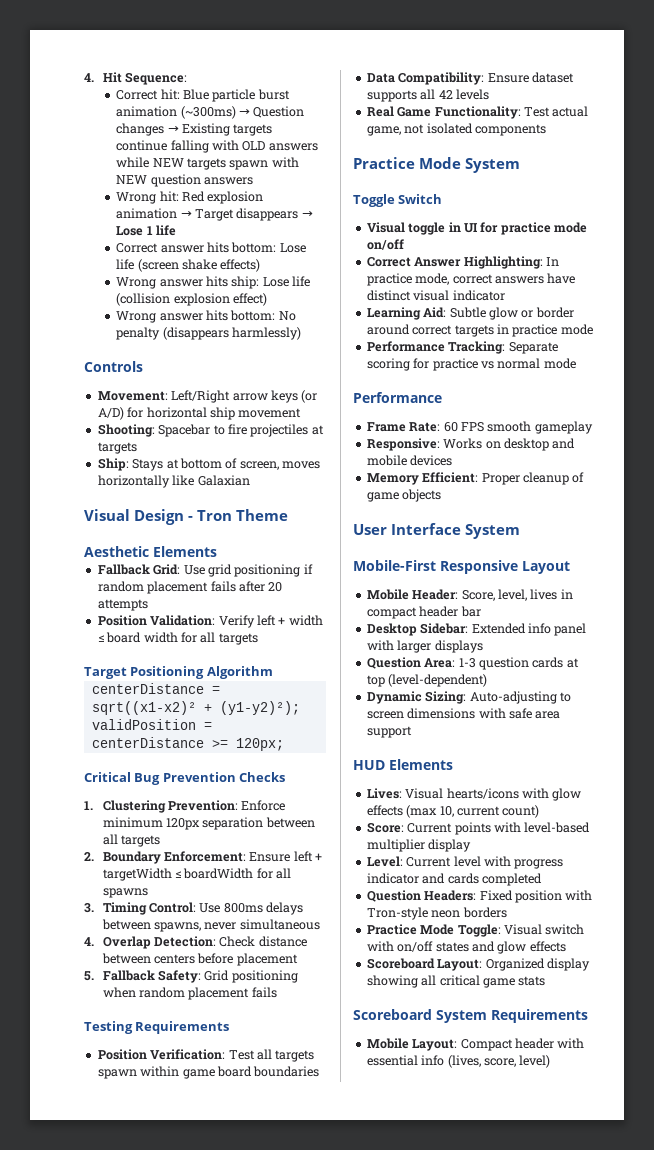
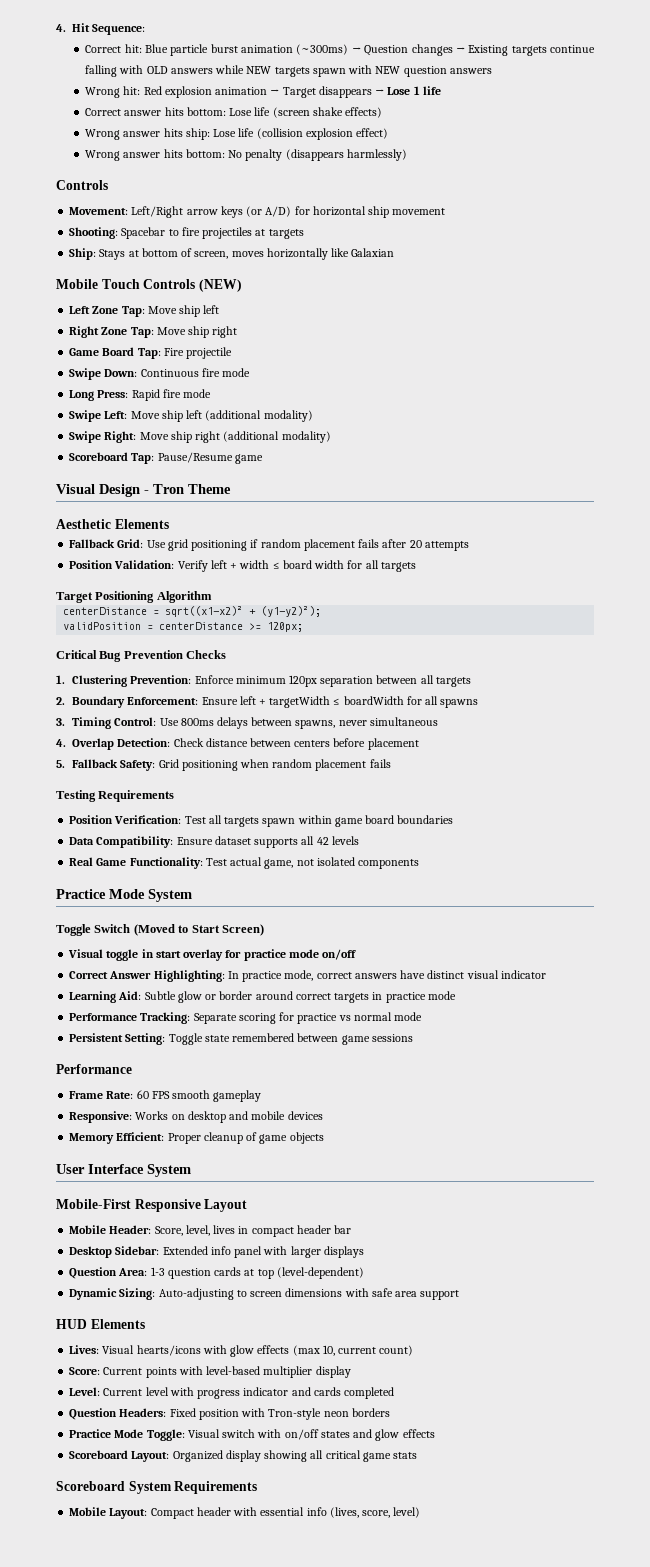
(250, 480) none -> [56,279,242,292] [69,305,220,317] [69,326,238,338] [69,347,233,359] [69,368,251,380] [69,389,212,401] [69,410,313,422] [69,431,331,443] [69,452,263,464] // Mobile Touch Controls (NEW) // Left Zone Tap: Move ship left // Right Zone Tap: Move ship right // Game Board Tap: Fire projectile // Swipe Down: Continuous fire mode // Long Press: Rapid fire mode // Swipe Left: Move ship left (additional modality) // Swipe Right: Move ship right (additional modality) // Scoreboard Tap: Pause/Resume game
(443, 199) none -> [133,924,264,936] (Moved to Start Screen)
[463,223,478,233] UI -> [155,949,224,961] start overlay
(576, 363) none -> [69,1033,413,1045] // Persistent Setting: Toggle state remembered between game sessions

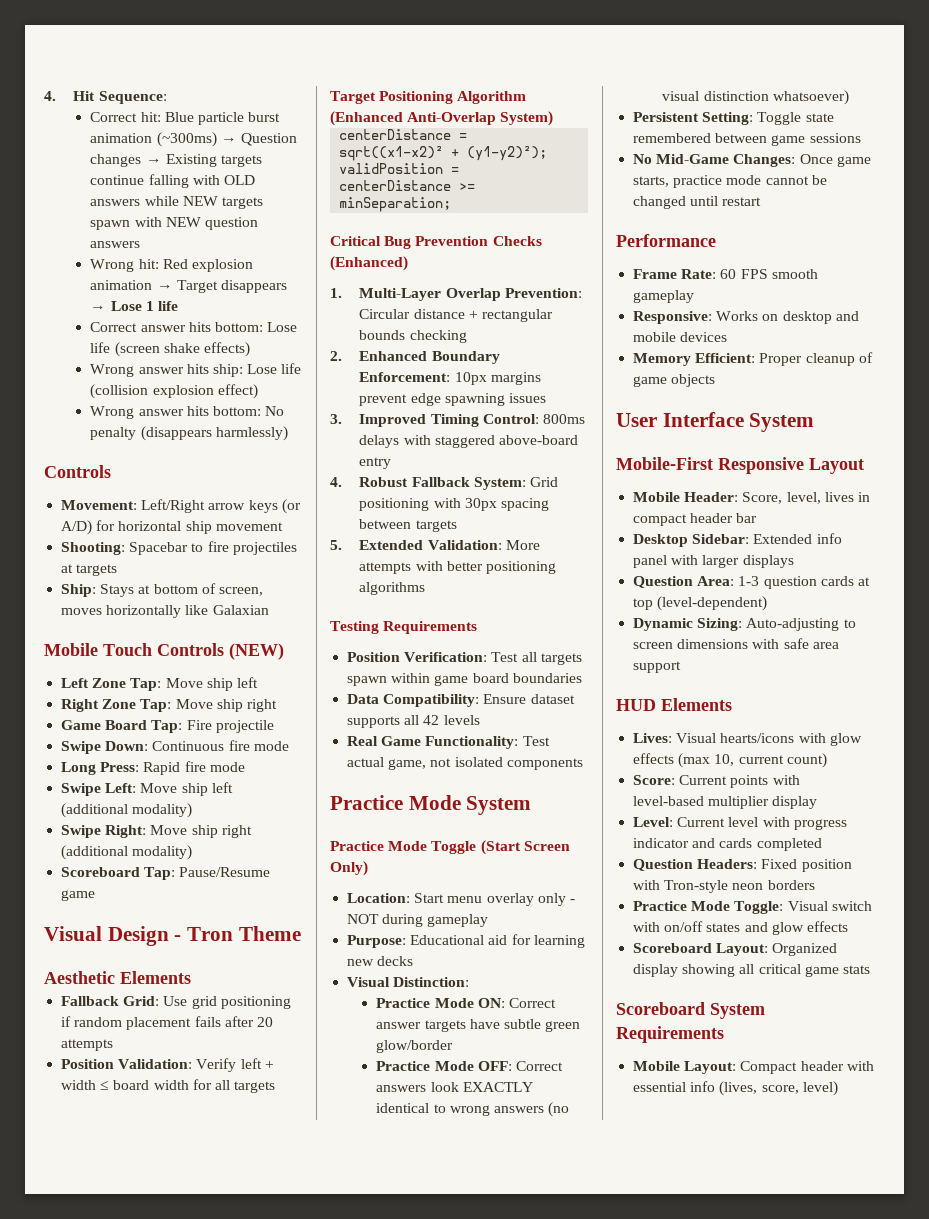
(212, 597) none -> [330,111,554,126] (Enhanced Anti-Overlap System)
[267,622,304,632] 120px; -> [339,197,452,212] minSeparation;
(227, 654) none -> [330,256,408,271] (Enhanced)
[72,675,471,687] [56,696,479,708] [56,717,438,729] [56,738,419,750] [56,759,391,771] Clustering Prevention: Enforce minimum 120px separation between all targets // 2. Boundary Enforcement: Ensure left + targetWidth ≤ boardWidth for all spawns // 3. Timing Control: Use 800ms delays between spawns, never simultaneous // 4. Overlap Detection: Check distance between centers before placement // 5. Fallback Safety: Grid positioning when random placement fails -> [359,288,582,301] [359,309,553,322] [359,330,467,343] [330,351,500,364] [359,372,541,385] [359,393,546,406] [330,414,585,427] [359,435,578,448] [359,457,392,469] [330,477,558,490] [359,498,549,511] [359,519,457,532] [330,540,540,550] [359,561,556,574] [359,582,426,595] Multi-Layer Overlap Prevention: Circular distance + rectangular bounds checking // 2. Enhanced Boundary Enforcement: 10px margins prevent edge spawning issues // 3. Improved Timing Control: 800ms delays with staggered above-board entry // 4. Robust Fallback System: Grid positioning with 30px spacing between targets // 5. Extended Validation: More attempts with better positioning algorithms
[56,924,264,936] [68,949,357,961] [69,970,546,982] [69,991,456,1003] [69,1012,423,1024] Toggle Switch (Moved to Start Screen) // Visual toggle in start overlay for practice mode on/off // Correct Answer Highlighting: In practice mode, correct answers have distinct visual indicator // Learning Aid: Subtle glow or border around correct targets in practice mode // Performance Tracking: Separate scoring for practice vs normal mode -> [330,840,570,855] [330,861,368,876] [347,893,575,906] [347,914,489,927] [347,934,585,948] [347,956,414,966] [347,977,470,987] [376,998,556,1008] [376,1019,581,1032] [376,1040,454,1053] [376,1061,563,1071] [376,1082,533,1092] [376,1102,570,1117] [662,90,849,105] Practice Mode Toggle (Start Screen Only) // Location: Start menu overlay only - NOT during gameplay // Purpose: Educational aid for learning new decks // Visual Distinction: // Practice Mode ON: Correct answer targets have subtle green glow/border // Practice Mode OFF: Correct answers look EXACTLY identical to wrong answers (no visual distinction whatsoever)
(413, 1038) none -> [633,154,871,167] [633,175,827,188] [633,196,762,209] // No Mid-Game Changes: Once game starts, practice mode cannot be changed until restart

